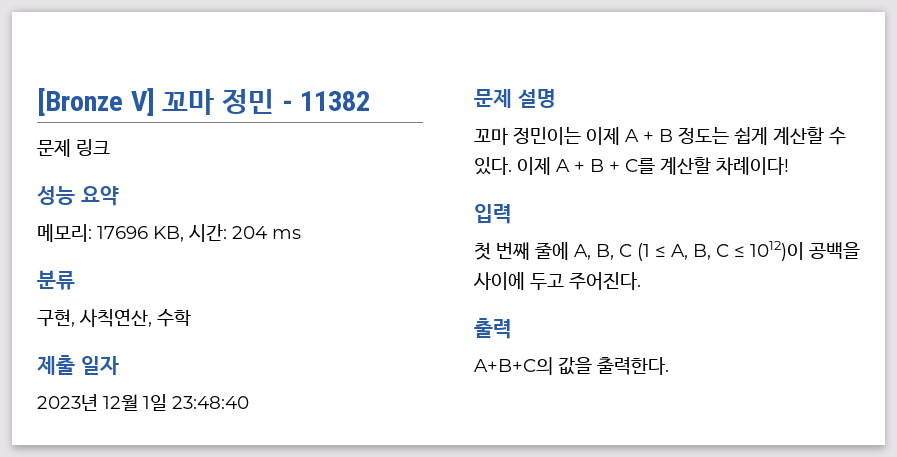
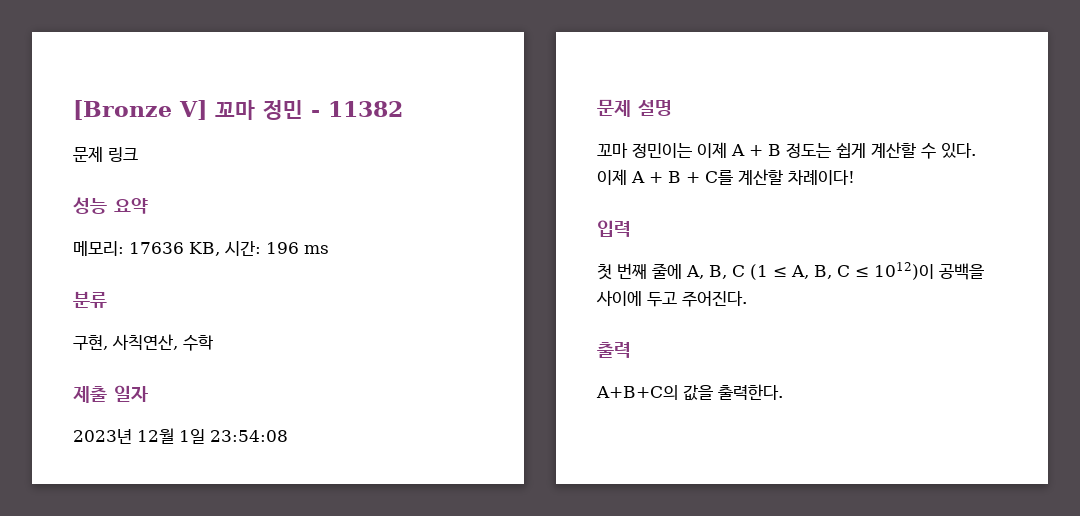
[97,226,148,239] 17696 -> [129,242,184,254] 17636
[232,226,267,239] 204 -> [266,242,299,254] 196
[172,396,249,409] 23:48:40 -> [210,430,288,442] 23:54:08

